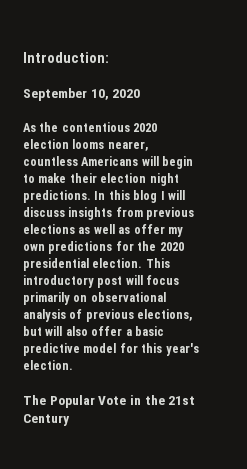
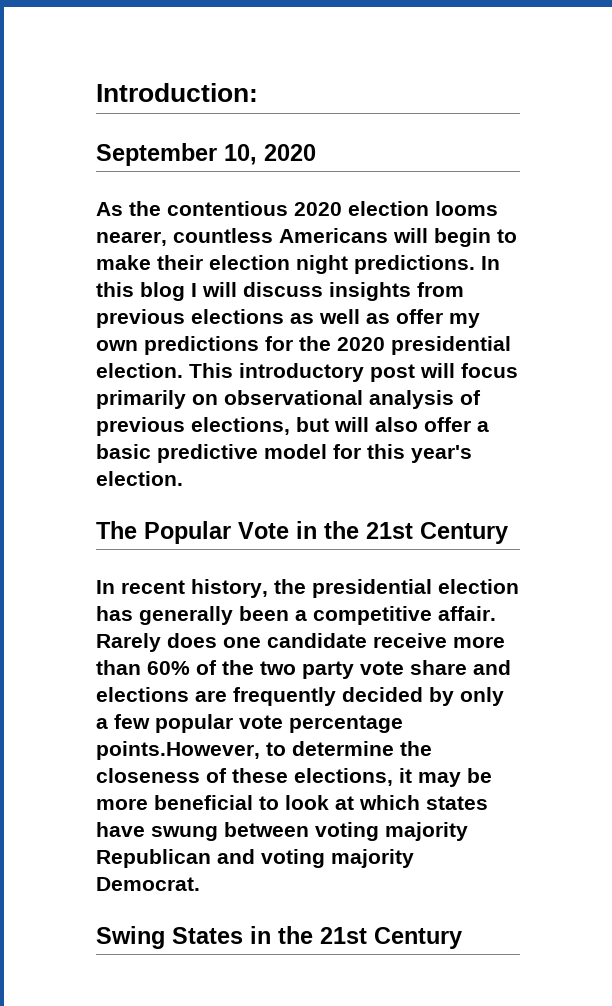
(70, 420) none -> [96,579,519,598] [96,606,496,625] [96,633,505,652] [96,660,511,679] [96,687,504,706] [96,714,403,733] [96,741,432,760] [96,768,492,787] [96,795,488,810] [96,822,468,841] [96,849,414,868] [96,877,200,891] [96,926,462,949] // In recent history, the presidential election has generally been a competitive affair. Rarely does one candidate receive more than 60% of the two party vote share and elections are frequently decided by only a few popular vote percentage points.However, to determine the closeness of these elections, it may be more beneficial to look at which states have swung between voting majority Republican and voting majority Democrat. // Swing States in the 21st Century

